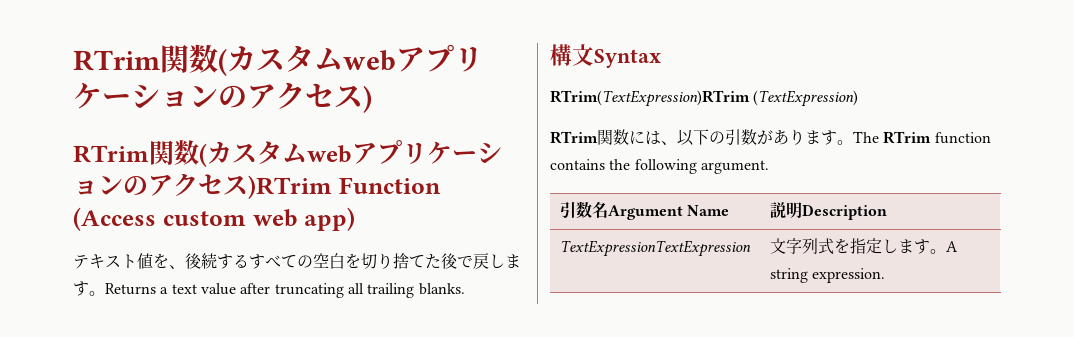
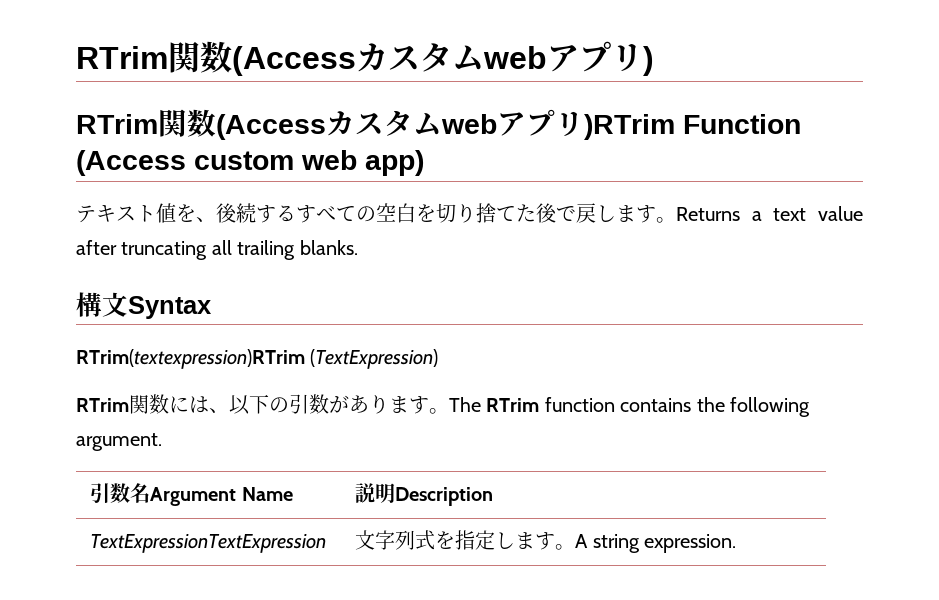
[73,44,483,76] [73,82,363,109] RTrim関数(カスタムwebアプリケーションのアクセス -> [76,41,643,76] RTrim関数(Accessカスタムwebアプリ
[199,140,502,167] [73,173,248,196] (カスタムwebアプリケーションのアクセス -> [216,109,584,140] (Accessカスタムwebアプリ
[550,90,750,107] RTrim(TextExpression)RTrim -> [76,349,305,369] RTrim(textexpression)RTrim

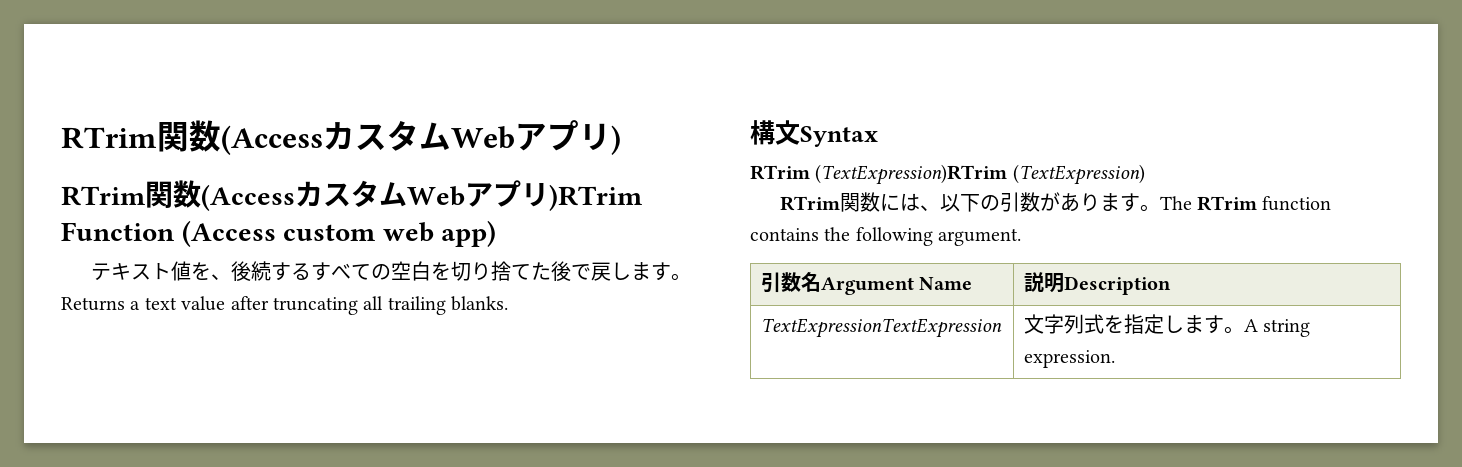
[76,41,547,76] RTrim関数(Accessカスタムweb -> [61,120,515,155] RTrim関数(AccessカスタムWeb
[441,114,497,134] web -> [407,186,465,206] Web
[76,349,305,369] RTrim(textexpression)RTrim -> [750,164,1008,185] RTrim (TextExpression)RTrim

